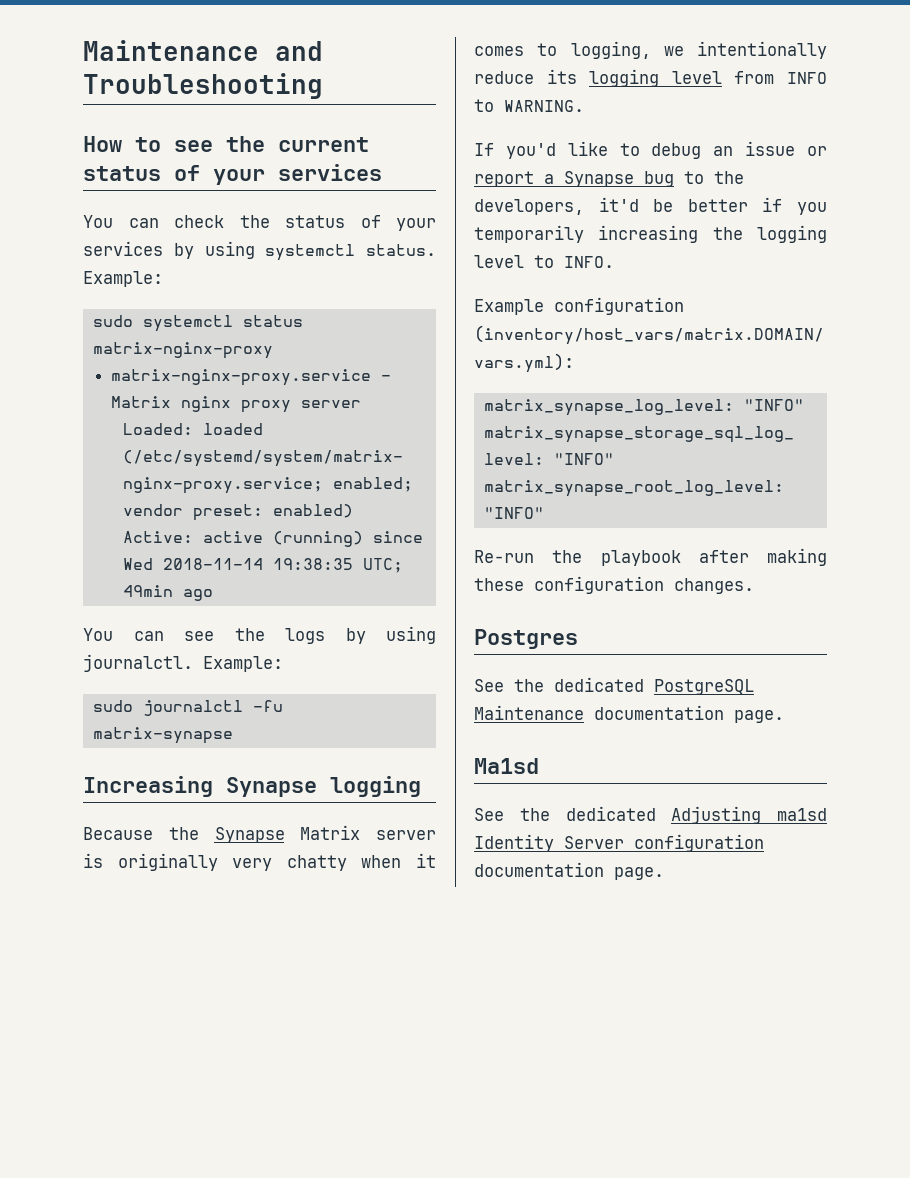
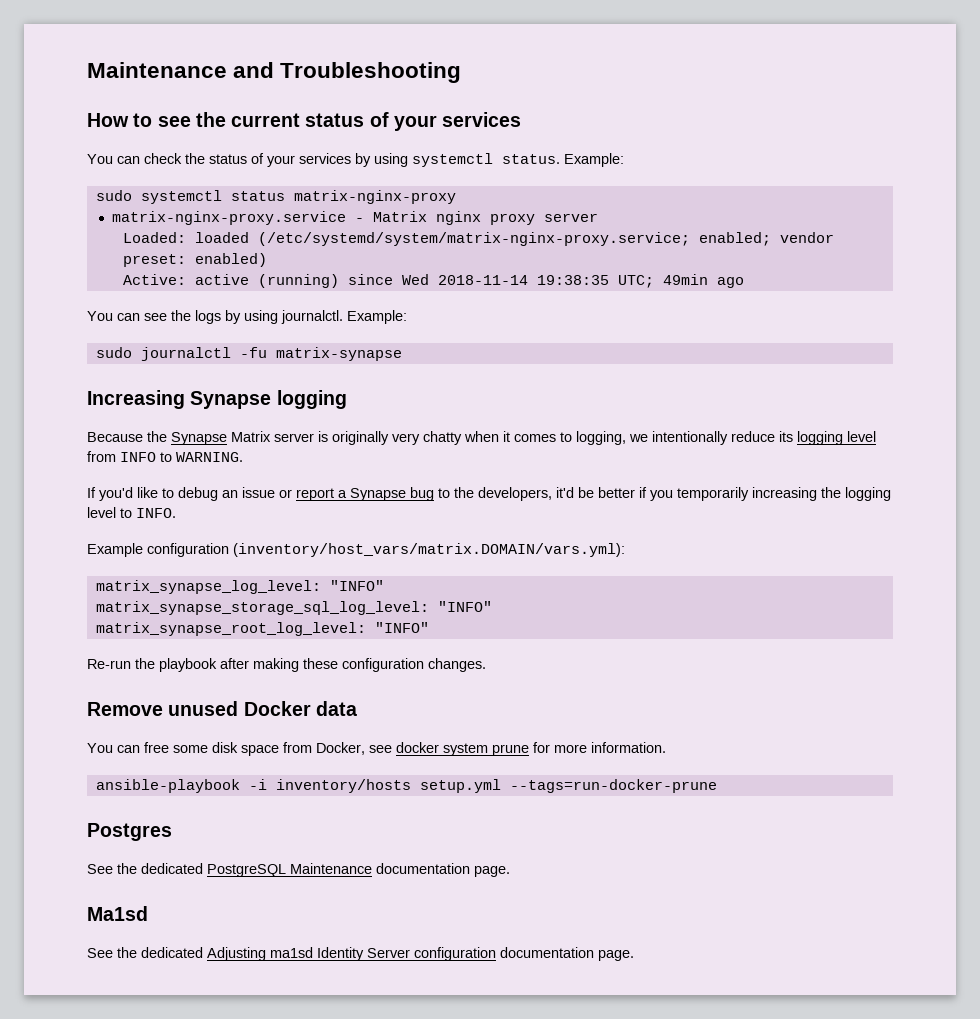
(754, 586) none -> [87,701,357,716] [87,742,666,756] [95,779,717,793] // Remove unused Docker data // You can free some disk space from Docker, see docker system prune for more information. // ansible-playbook -i inventory/hosts setup.yml --tags=run-docker-prune

